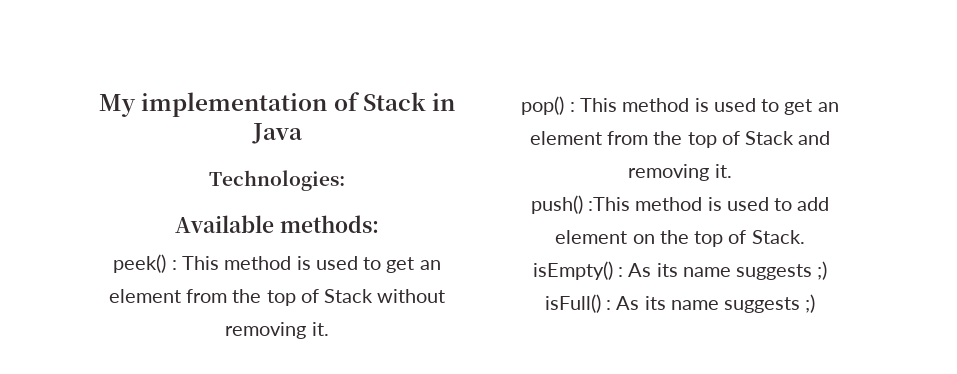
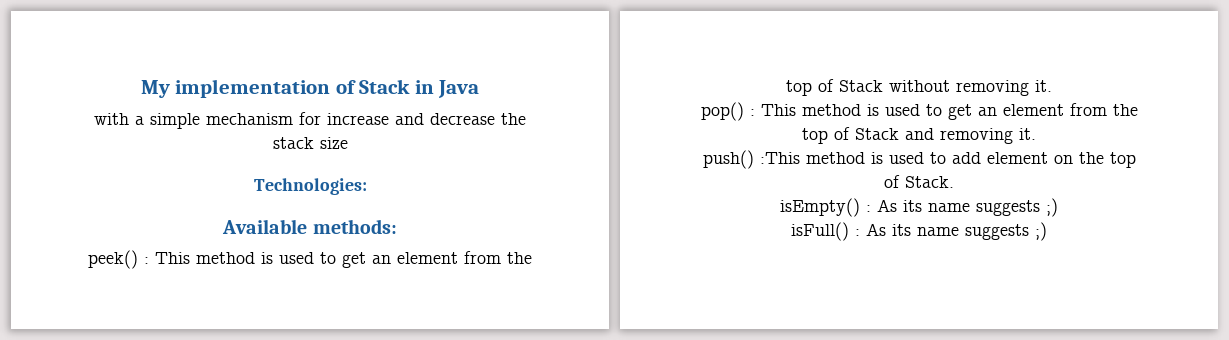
(303, 133) none -> [94,112,526,129] [272,137,348,149] // with a simple mechanism for increase and decrease the stack size

